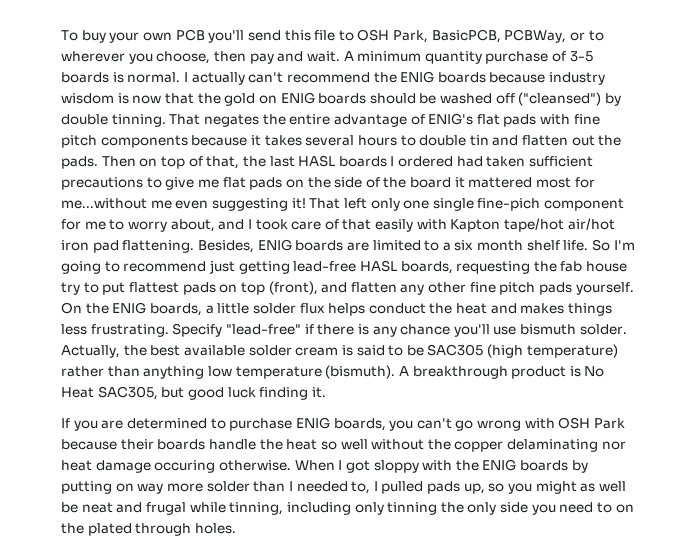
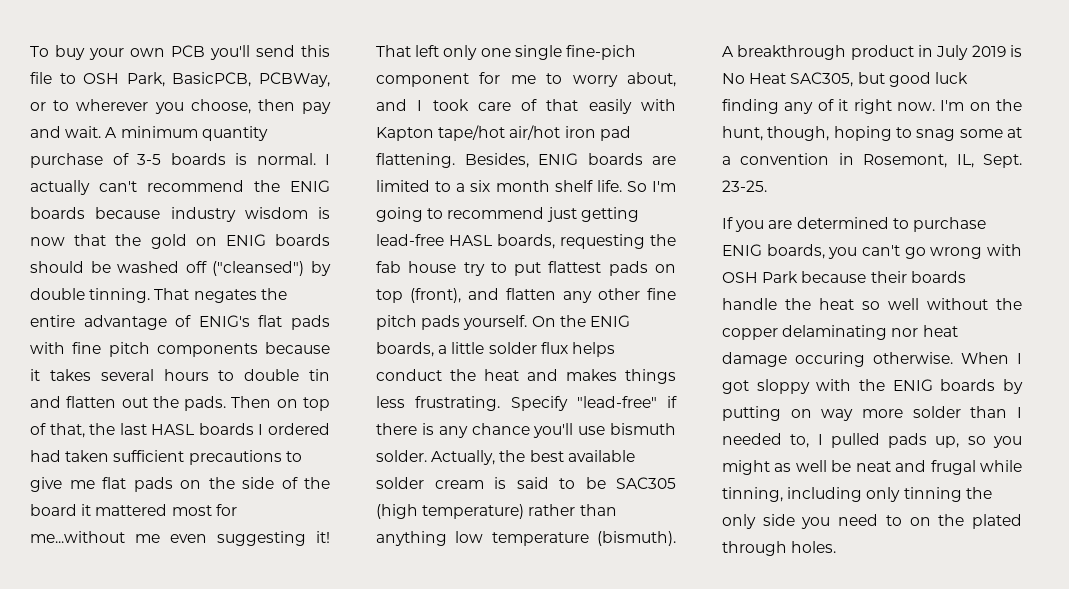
(567, 372) none -> [918,45,1006,60] in July 2019
[311,387,326,398] it. -> [784,99,1022,114] [722,126,1022,141] [722,153,1022,168] [722,180,767,192] any of it right now. I'm on the hunt, though, hoping to snag some at a convention in Rosemont, IL, Sept. 23-25.

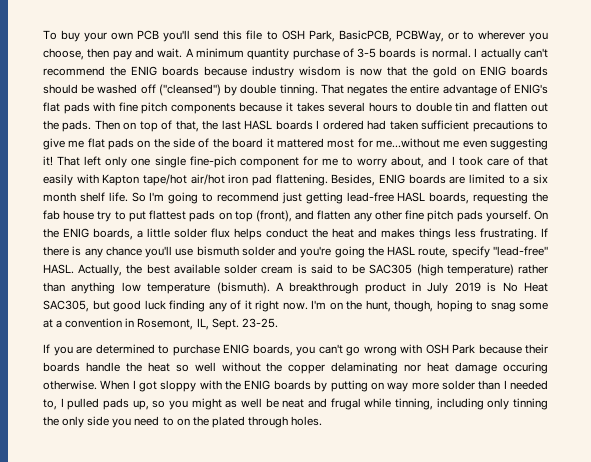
[510,396,677,411] Specify "lead-free" if -> [541,228,548,237] If
[376,450,427,462] solder. -> [241,246,548,258] [43,264,74,274] solder and you're going the HASL route, specify "lead-free" HASL.

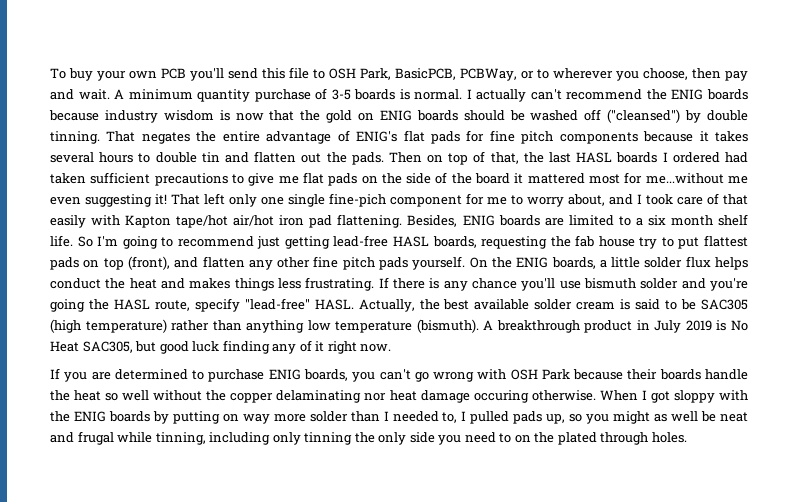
[93,102,116,112] with -> [466,130,485,142] for
[311,300,548,312] [43,318,278,330] I'm on the hunt, though, hoping to snag some at a convention in Rosemont, IL, Sept. 23-25. -> (392, 348) none

